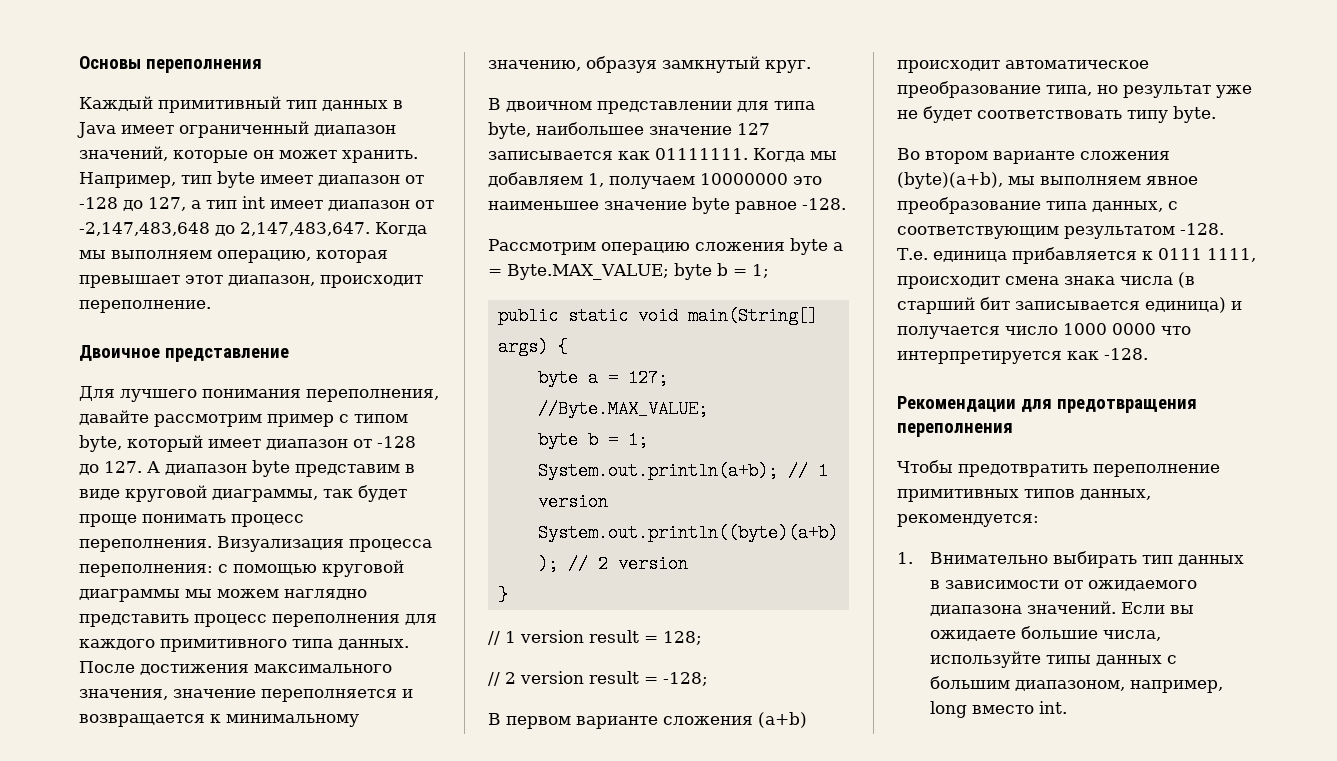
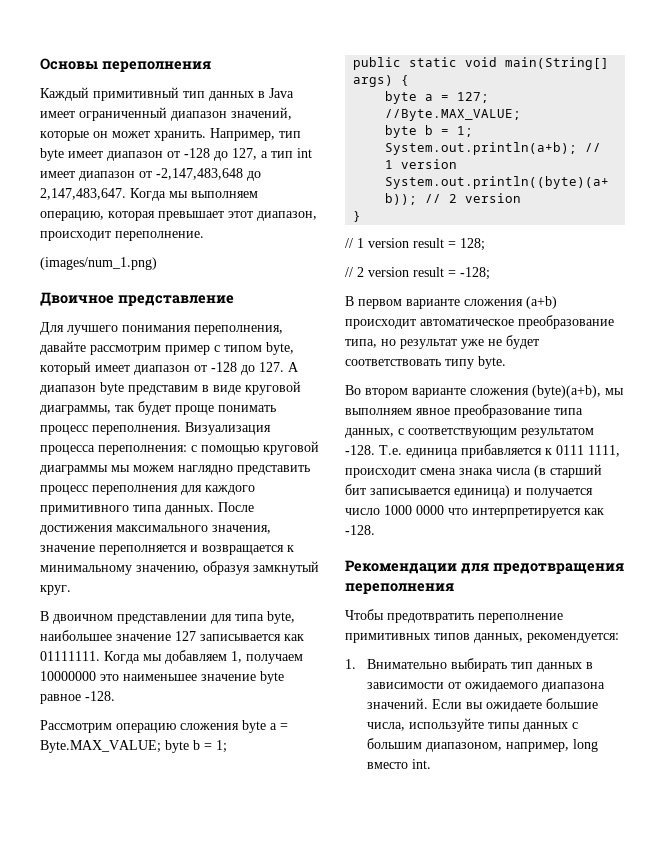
(211, 306) none -> [40,257,157,270] // (images/num_1.png)

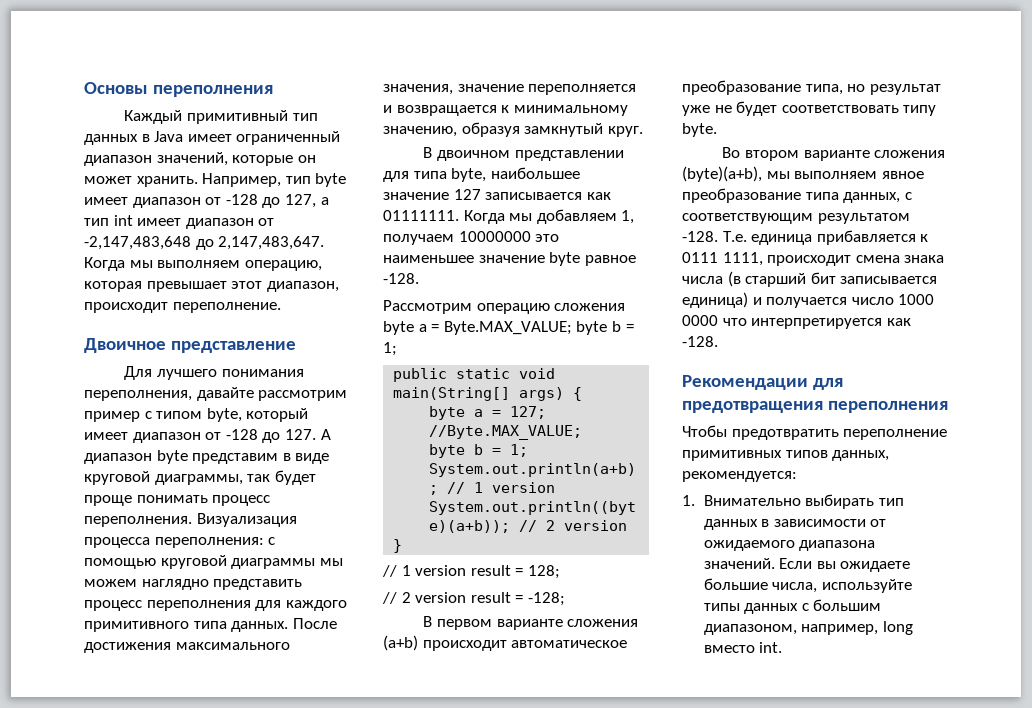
[40,257,157,270] // (images/num_1.png) -> (281, 307) none

